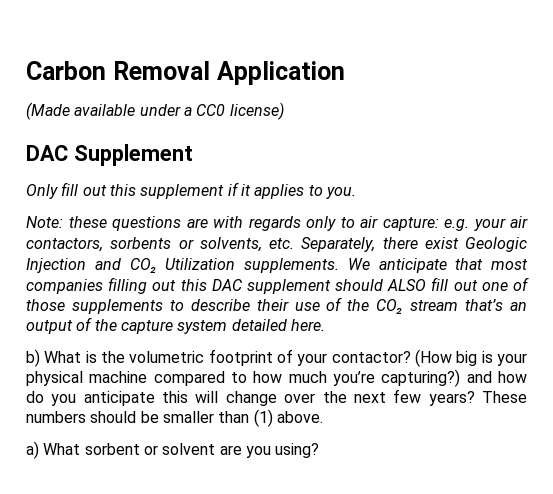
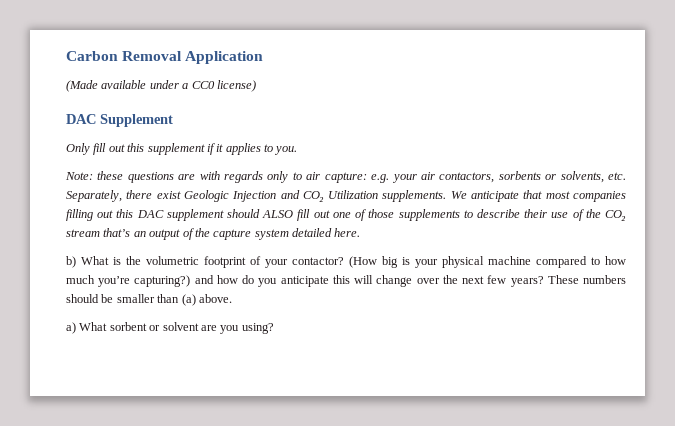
[253,409,273,427] (1) -> [181,294,196,306] (a)

